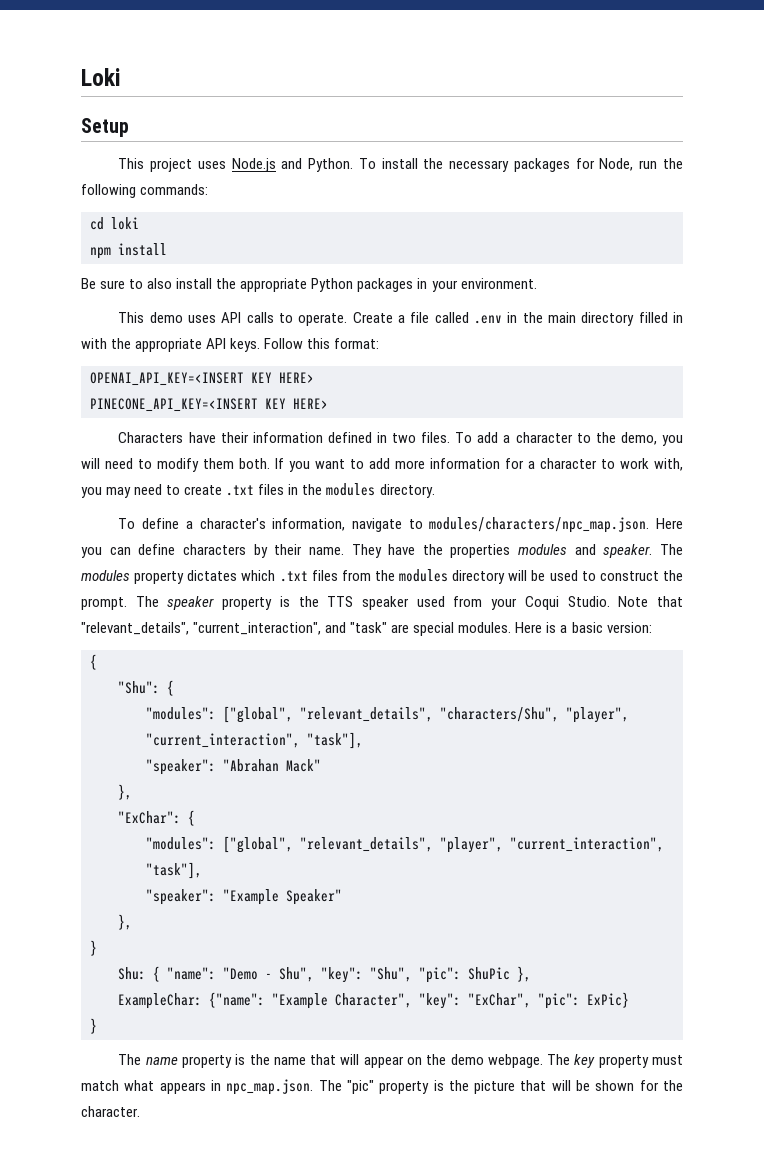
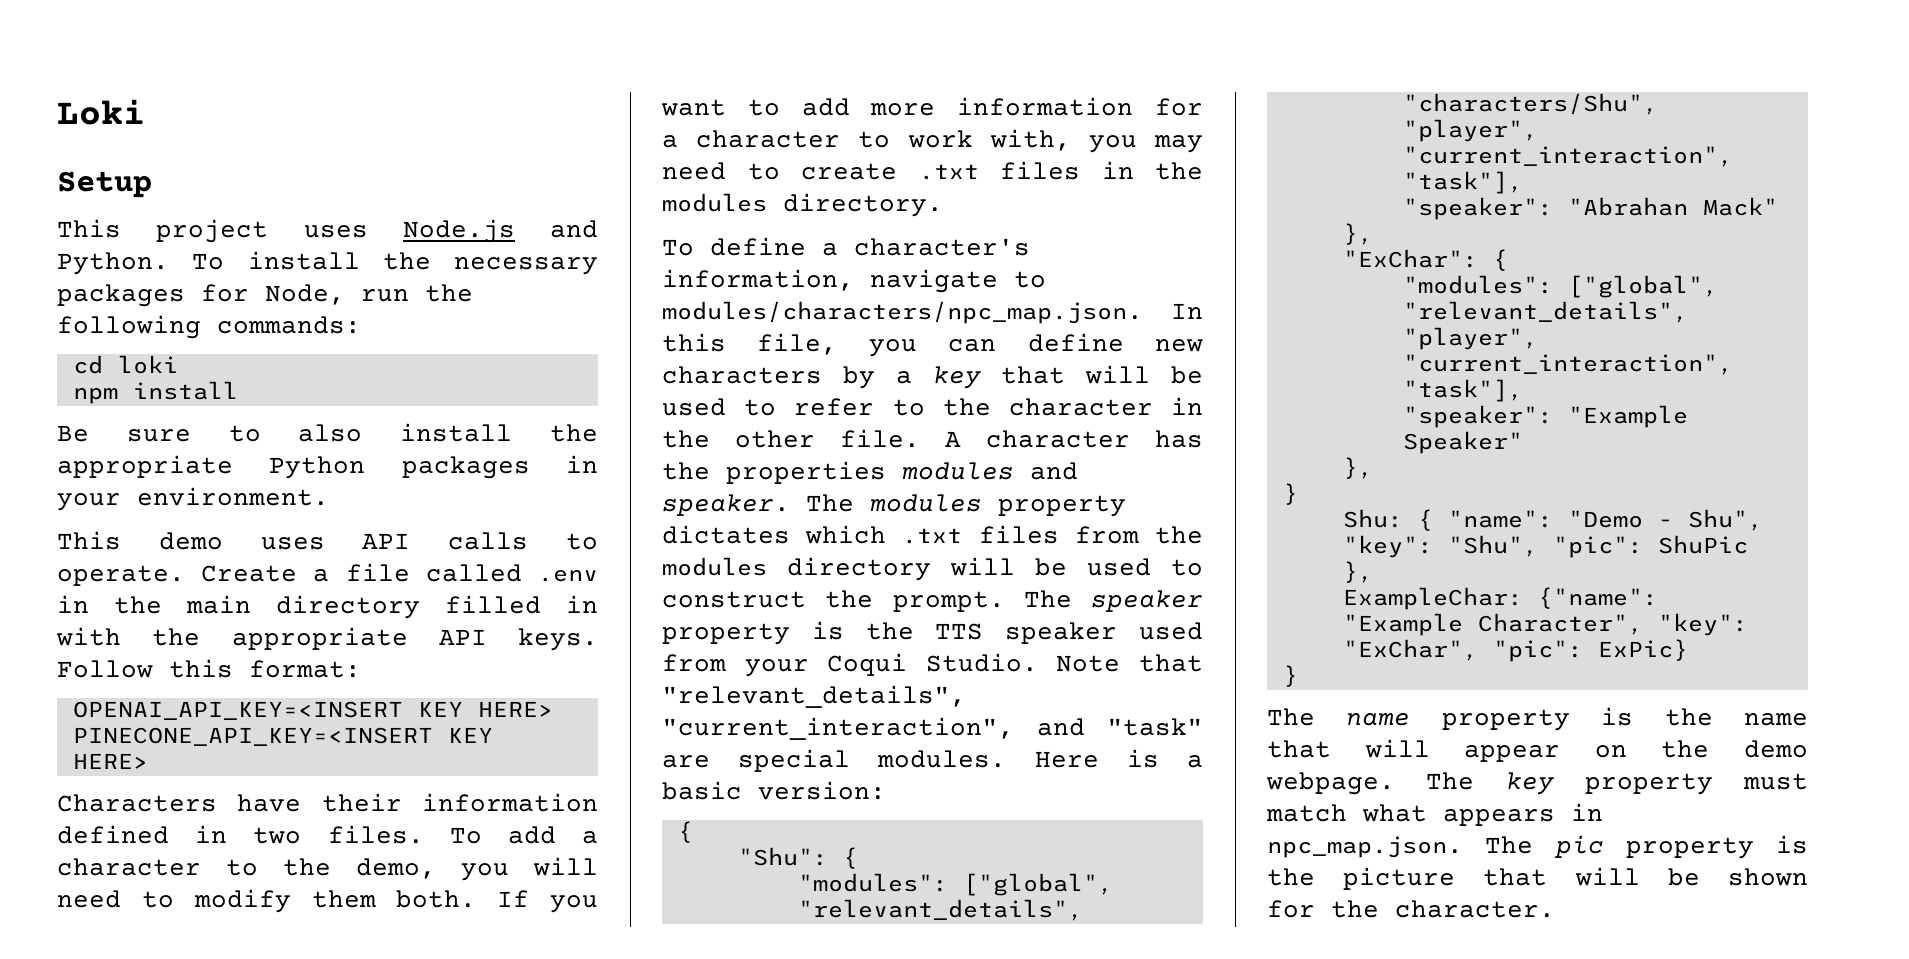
[656,518,684,529] Here -> [1171,303,1203,319] [662,333,838,355] In this file,
(176, 549) none -> [1155,339,1203,352] new
[274,544,416,558] their name. They have -> [895,365,1203,389] [662,397,1203,416] [662,429,1203,448] a key that will be used to refer to the character in the other file. A character has
[346,1080,374,1094] "pic" -> [1553,835,1604,858] pic

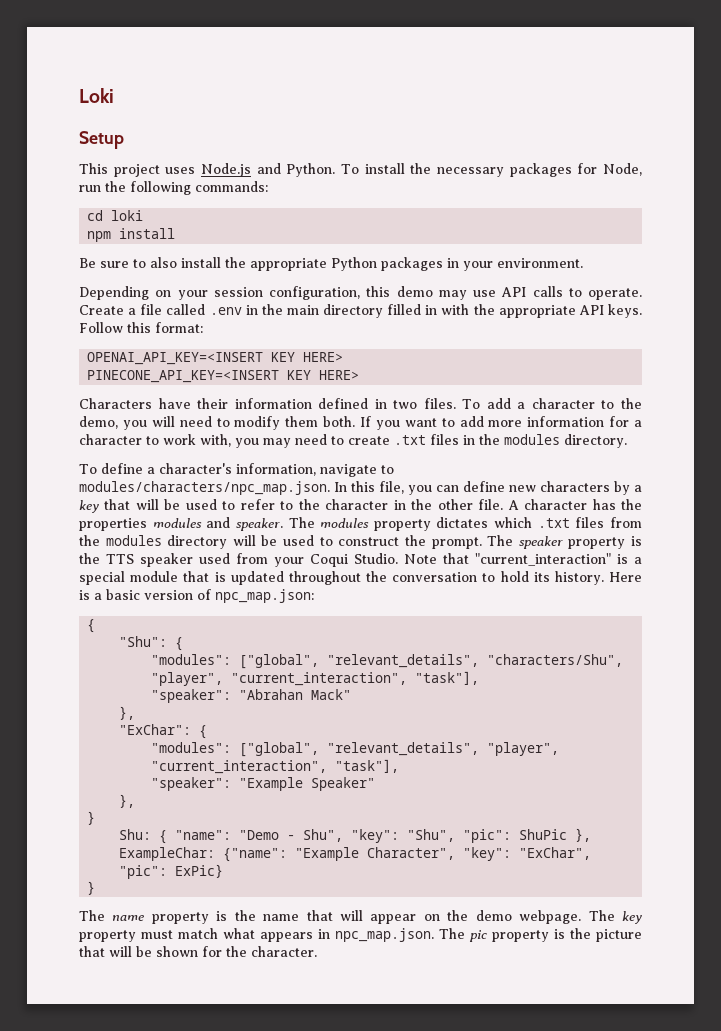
[57,531,325,550] This demo uses -> [79,286,496,300] Depending on your session configuration, this demo may use
[662,685,966,708] [662,717,1203,740] [662,749,1007,772] "relevant_details", "current_interaction", and "task" are special modules. -> [475,553,642,566] [79,571,604,585] "current_interaction" is a special module that is updated throughout the conversation to hold its history.
[758,781,886,800] version: -> [144,589,314,603] version of npc_map.json:

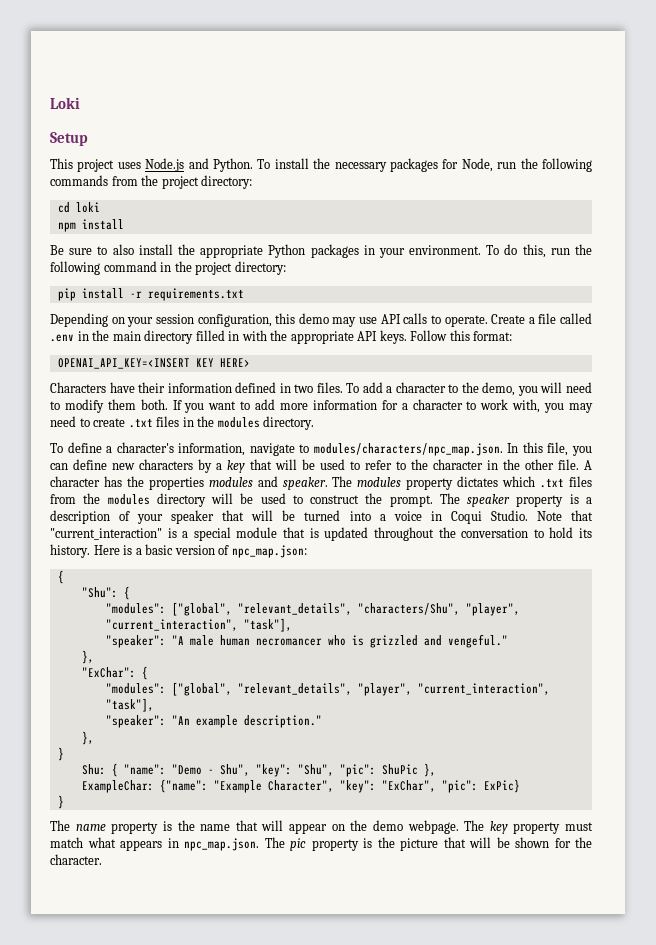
[195,181,268,192] commands: -> [50,175,253,189] commands from the project directory:
(583, 263) none -> [486,244,592,258] [50,261,286,275] [57,288,244,301] To do this, run the following command in the project directory: // pip install -r requirements.txt
[87,370,360,383] // PINECONE_API_KEY=<INSERT KEY HERE> -> (250, 362) none
[79,553,304,567] the TTS speaker used from your -> [586,497,592,504] [50,510,442,524] a description of your speaker that will be turned into a voice in
[239,689,352,700] "Abrahan Mack" -> [171,634,508,648] "A male human necromancer who is grizzled and vengeful."
[239,777,376,791] "Example Speaker" -> [171,715,322,728] "An example description."

